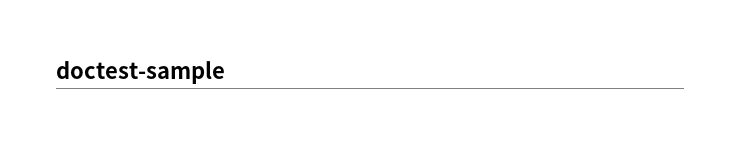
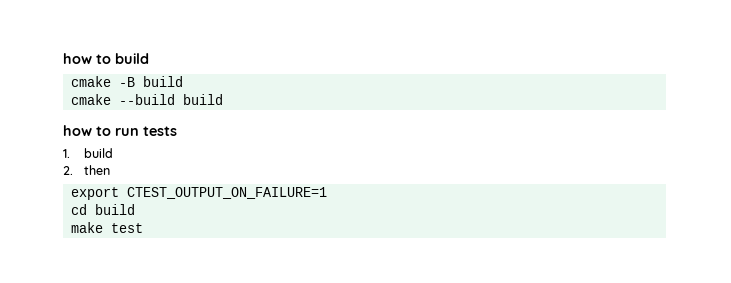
[56,61,225,84] doctest-sample -> [63,53,149,64] [70,76,183,87] [70,94,223,105] [63,125,177,136] [63,148,114,158] [63,165,111,175] [70,187,327,200] [70,204,135,215] [70,222,143,233] how to build // cmake -B build // cmake --build build // how to run tests // 1. build // 2. then // export CTEST_OUTPUT_ON_FAILURE=1 // cd build // make test

